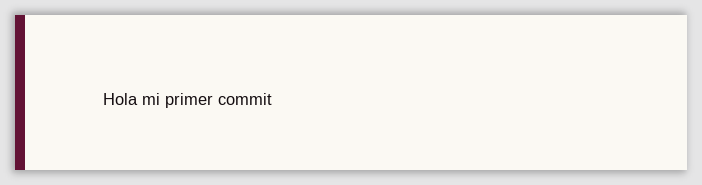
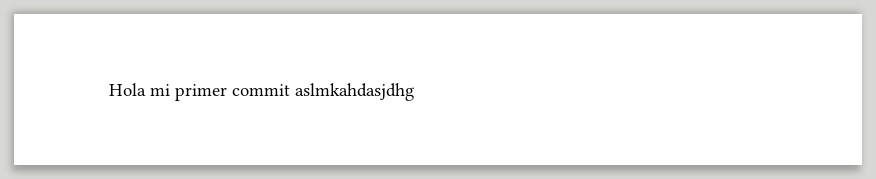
(272, 99) none -> [295,83,414,101] aslmkahdasjdhg

